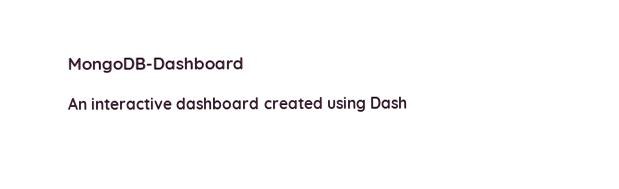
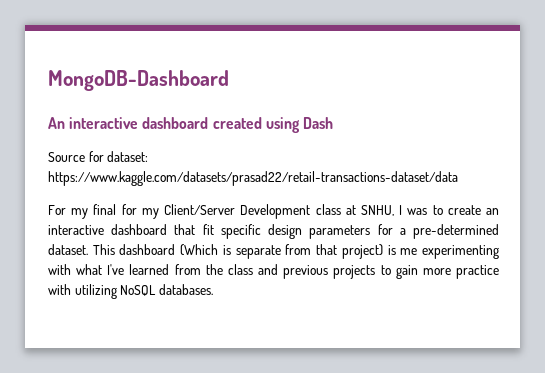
(408, 102) none -> [48,151,149,162] [48,171,458,186] [48,204,499,219] [48,224,500,239] [48,244,500,259] [48,264,499,279] [48,284,213,299] // Source for dataset: https://www.kaggle.com/datasets/prasad22/retail-transactions-dataset/data // For my final for my Client/Server Development class at SNHU, I was to create an interactive dashboard that fit specific design parameters for a pre-determined dataset. This dashboard (Which is separate from that project) is me experimenting with what I've learned from the class and previous projects to gain more practice with utilizing NoSQL databases.

